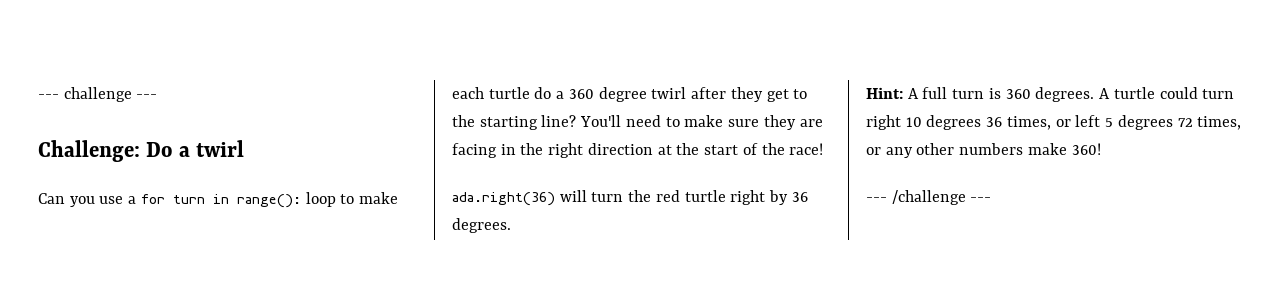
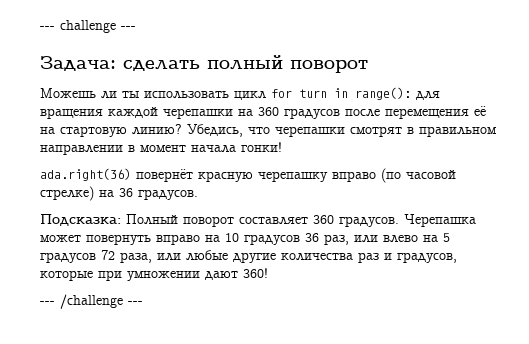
[38,140,245,162] [38,192,399,208] [452,87,808,102] [452,115,823,130] [452,143,824,158] [452,190,808,206] [452,218,511,233] [866,87,1235,102] [866,115,1242,130] [866,143,1067,158] Challenge: Do a twirl // Can you use a for turn in range(): loop to make each turtle do a 360 degree twirl after they get to the starting line? You'll need to make sure they are facing in the right direction at the start of the race! // ada.right(36) will turn the red turtle right by 36 degrees. // Hint: A full turn is 360 degrees. A turtle could turn right 10 degrees 36 times, or left 5 degrees 72 times, or any other numbers make -> [40,55,368,73] [40,87,440,100] [40,106,486,119] [40,124,496,137] [40,142,282,155] [40,168,456,183] [40,186,198,201] [40,214,476,227] [40,233,450,245] [40,250,457,263] [40,270,238,281] Задача: сделать полный поворот // Можешь ли ты использовать цикл for turn in range(): для вращения каждой черепашки на 360 градусов после перемещения её на стартовую линию? Убедись, что черепашки смотрят в правильном направлении в момент начала гонки! // ada.right(36) повернёт красную черепашку вправо (по часовой стрелке) на 36 градусов. // Подсказка: Полный поворот составляет 360 градусов. Черепашка может повернуть вправо на 10 градусов 36 раз, или влево на 5 градусов 72 раза, или любые другие количества раз и градусов, которые при умножении дают

